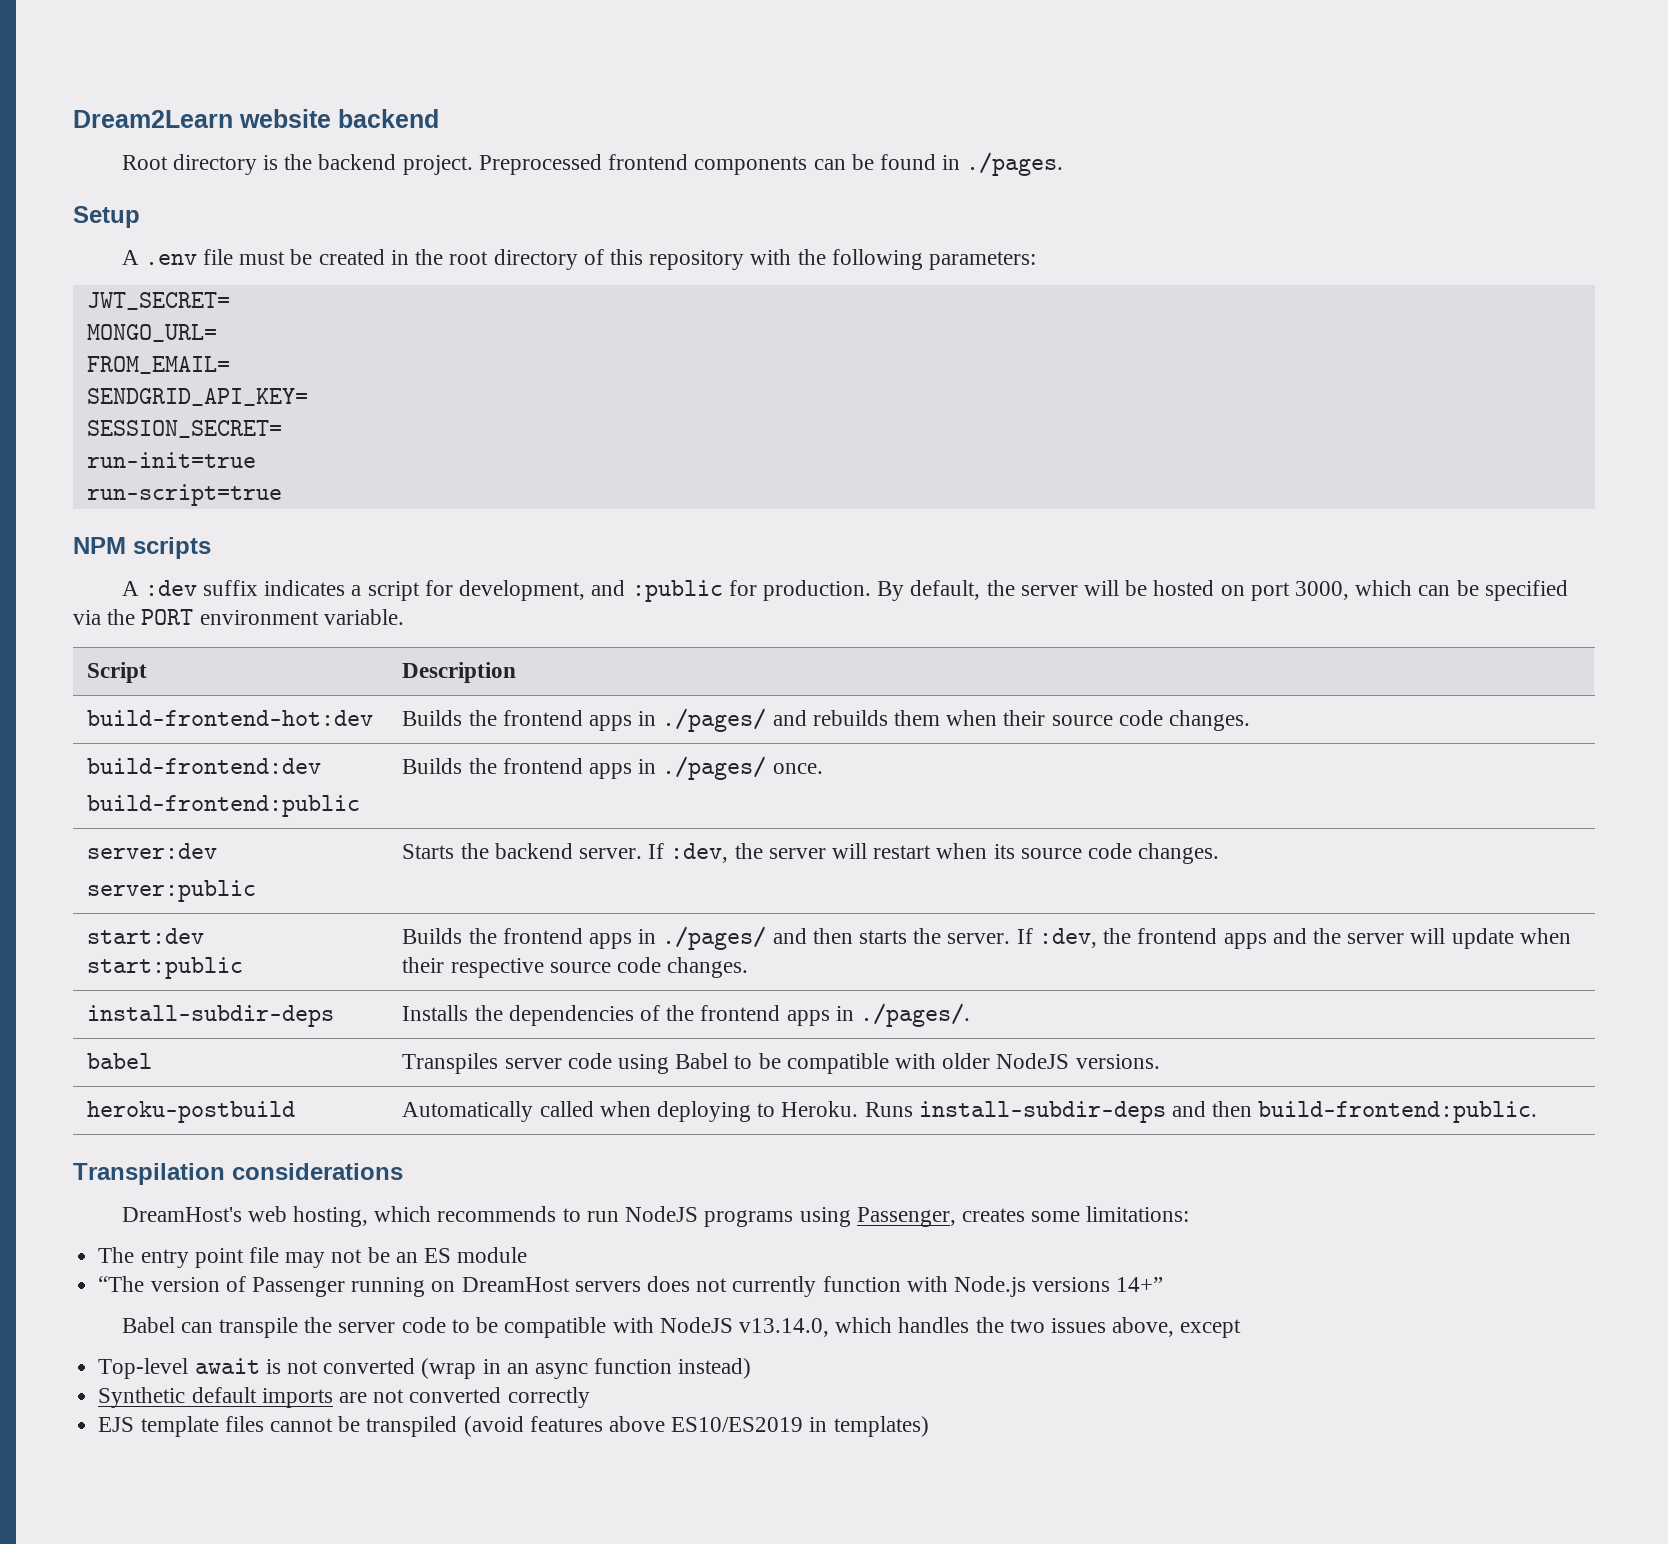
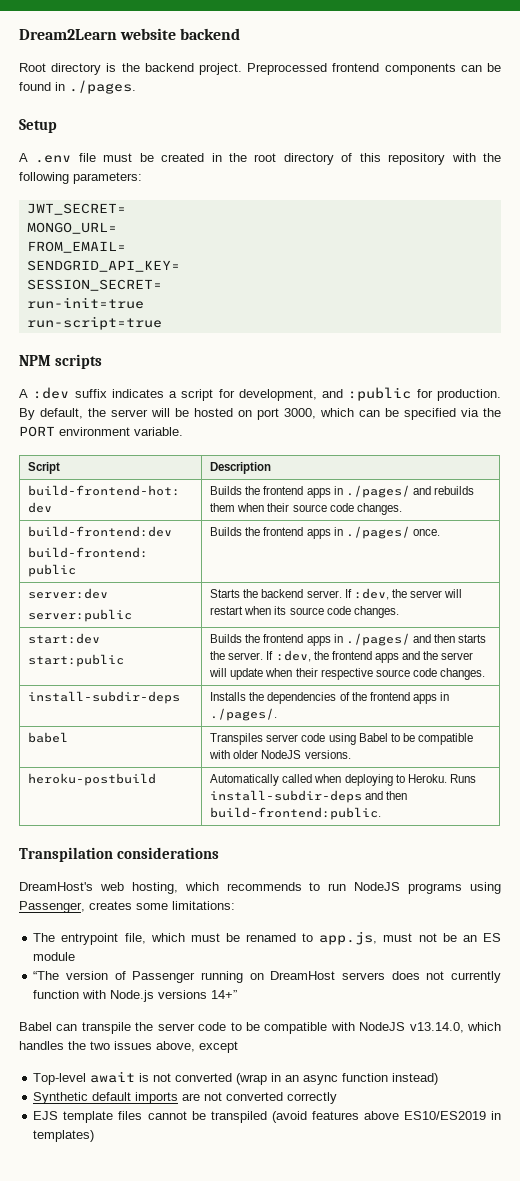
[140,1247,326,1268] entry point file may -> [61,931,413,945] entrypoint file, which must be renamed to app.js, must

